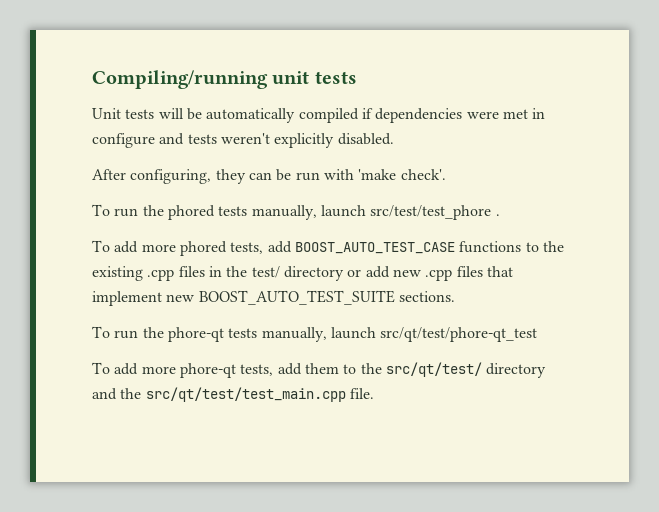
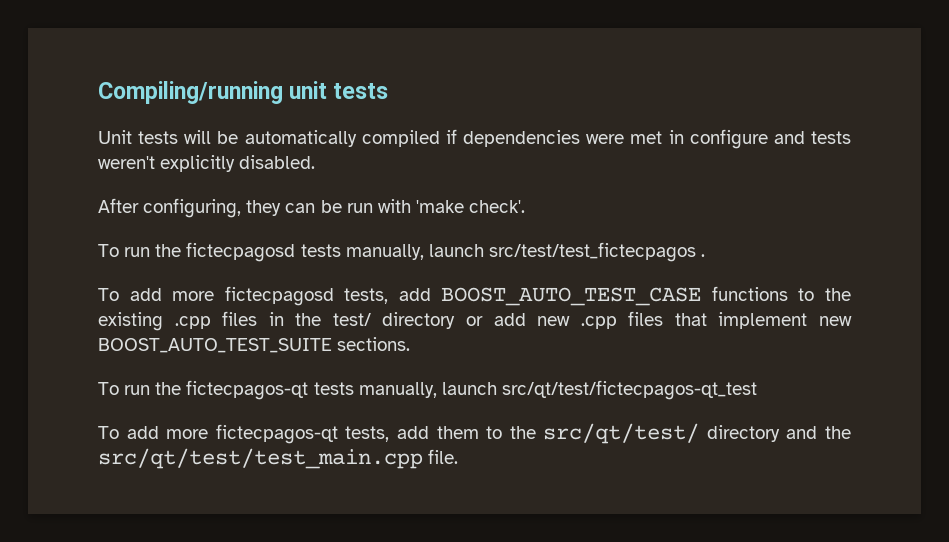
[167,205,492,220] phored tests manually, launch src/test/test_phore -> [186,242,696,262] fictecpagosd tests manually, launch src/test/test_fictecpagos
[179,241,227,256] phored -> [224,286,334,306] fictecpagosd
[167,327,538,342] [92,362,236,378] phore-qt tests manually, launch src/qt/test/phore-qt_test // To add more phore-qt -> [186,380,757,400] [98,424,338,444] fictecpagos-qt tests manually, launch src/qt/test/fictecpagos-qt_test // To add more fictecpagos-qt

